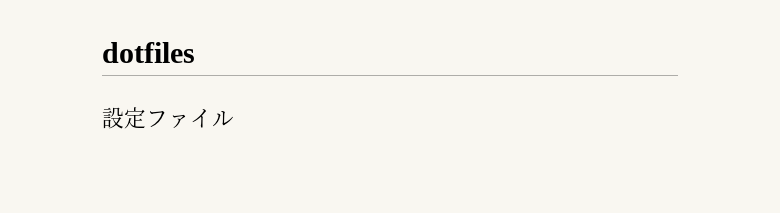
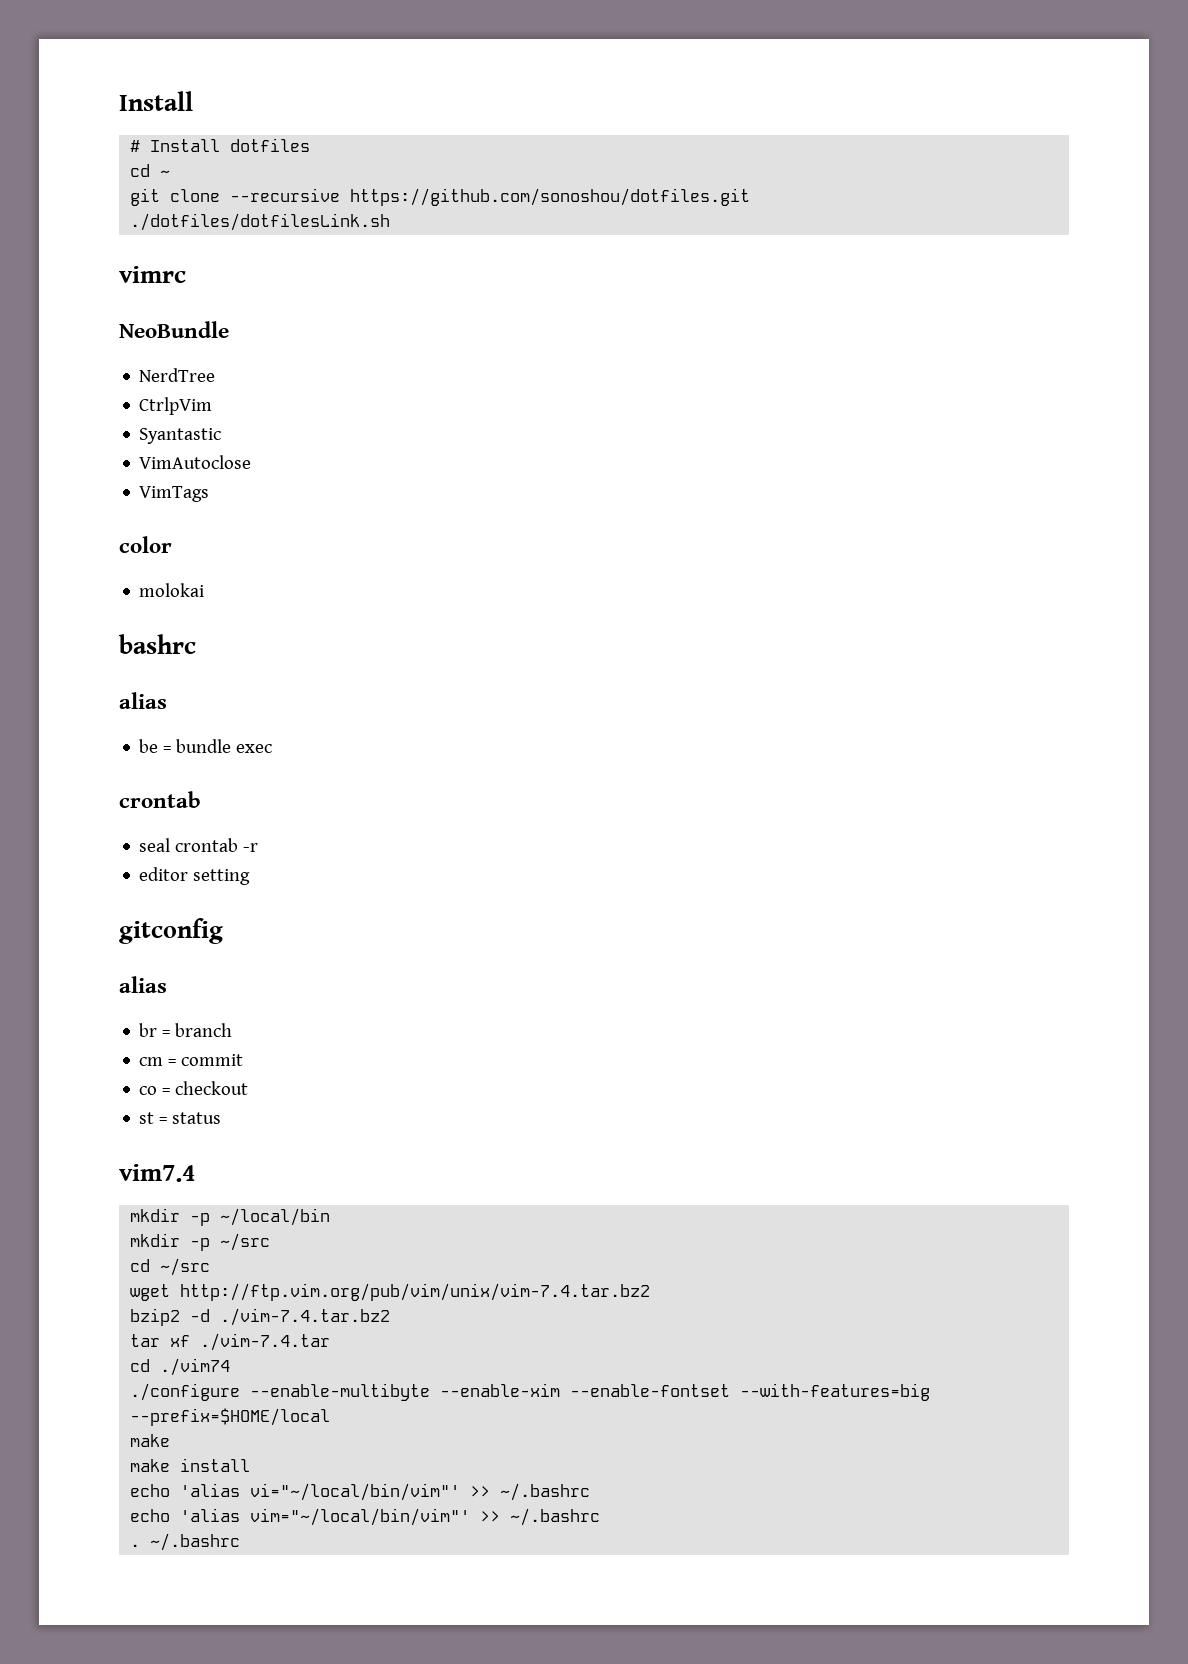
[102,42,195,63] [102,107,234,129] dotfiles // 設定ファイル -> [119,91,193,111] [130,138,311,152] [130,164,171,177] [130,188,751,206] [130,213,391,231] [119,266,186,283] [119,321,229,338] [139,368,216,382] [139,397,213,415] [139,428,222,444] [139,455,252,469] [139,486,210,502] [119,536,172,553] [139,583,205,597] [119,634,196,654] [119,692,167,709] [139,739,273,753] [119,791,201,808] [139,838,259,852] [139,867,251,885] [119,918,223,944] [119,976,167,993] [139,1023,233,1037] [139,1054,244,1066] [139,1081,249,1095] [139,1112,222,1124] [119,1164,195,1182] [130,1208,331,1226] [130,1233,271,1251] [130,1258,211,1276] [130,1283,651,1301] [130,1308,391,1326] [130,1333,331,1351] [130,1358,231,1376] [130,1383,931,1401] [130,1408,331,1426] [130,1434,171,1447] [130,1458,251,1472] [130,1483,591,1501] [130,1508,601,1526] [130,1533,241,1551] Install // # Install dotfiles // cd ~ // git clone --recursive https://github.com/sonoshou/dotfiles.git // ./dotfiles/dotfilesLink.sh // vimrc // NeoBundle // NerdTree // CtrlpVim // Syantastic // VimAutoclose // VimTags // color // molokai // bashrc // alias // be = bundle exec // crontab // seal crontab -r // editor setting // gitconfig // alias // br = branch // cm = commit // co = checkout // st = status // vim7.4 // mkdir -p ~/local/bin // mkdir -p ~/src // cd ~/src // wget http://ftp.vim.org/pub/vim/unix/vim-7.4.tar.bz2 // bzip2 -d ./vim-7.4.tar.bz2 // tar xf ./vim-7.4.tar // cd ./vim74 // ./configure --enable-multibyte --enable-xim --enable-fontset --with-features=big --prefix=$HOME/local // make // make install // echo 'alias vi="~/local/bin/vim"' >> ~/.bashrc // echo 'alias vim="~/local/bin/vim"' >> ~/.bashrc // . ~/.bashrc

